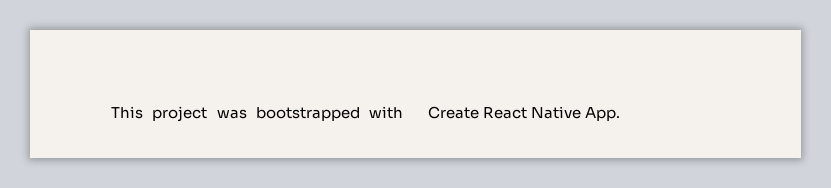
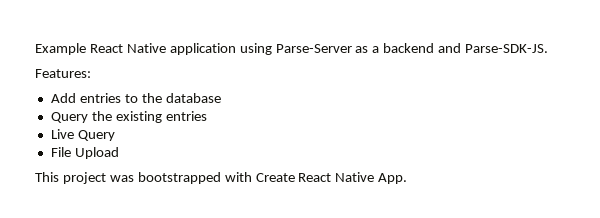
(111, 112) none -> [35,43,549,55] [35,69,91,78] [50,93,221,103] [50,111,207,123] [50,129,115,141] [50,147,119,159] Example React Native application using Parse-Server as a backend and Parse-SDK-JS. // Features: // Add entries to the database // Query the existing entries // Live Query // File Upload //

